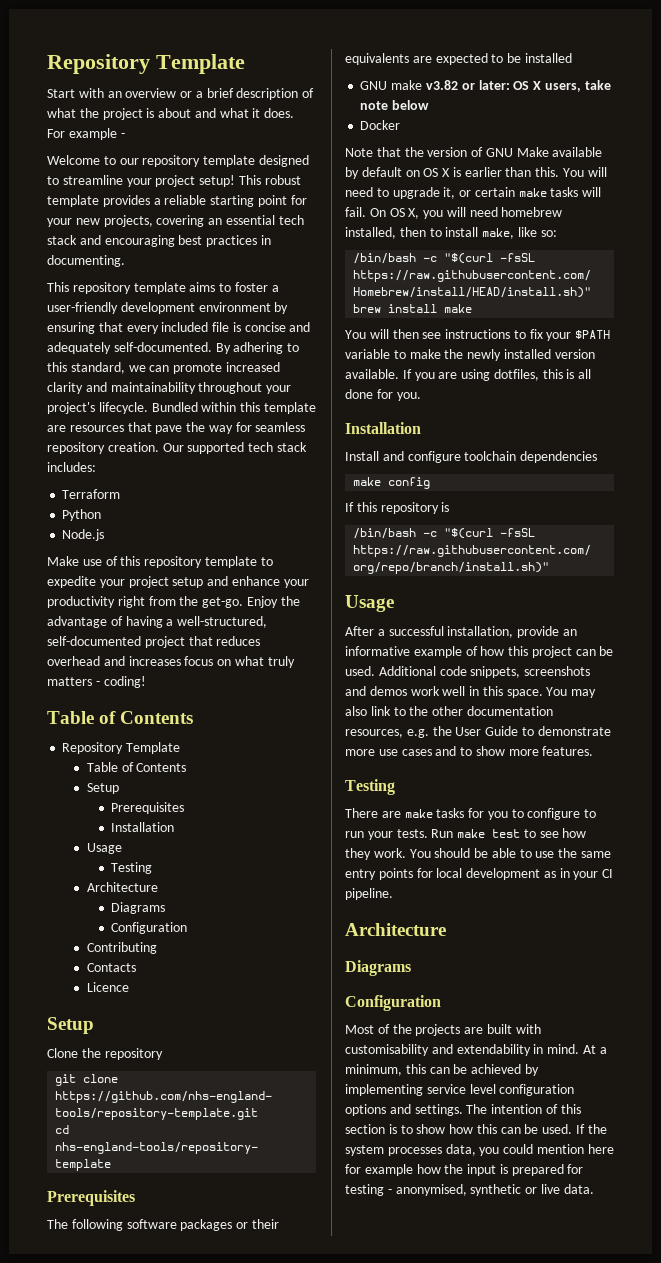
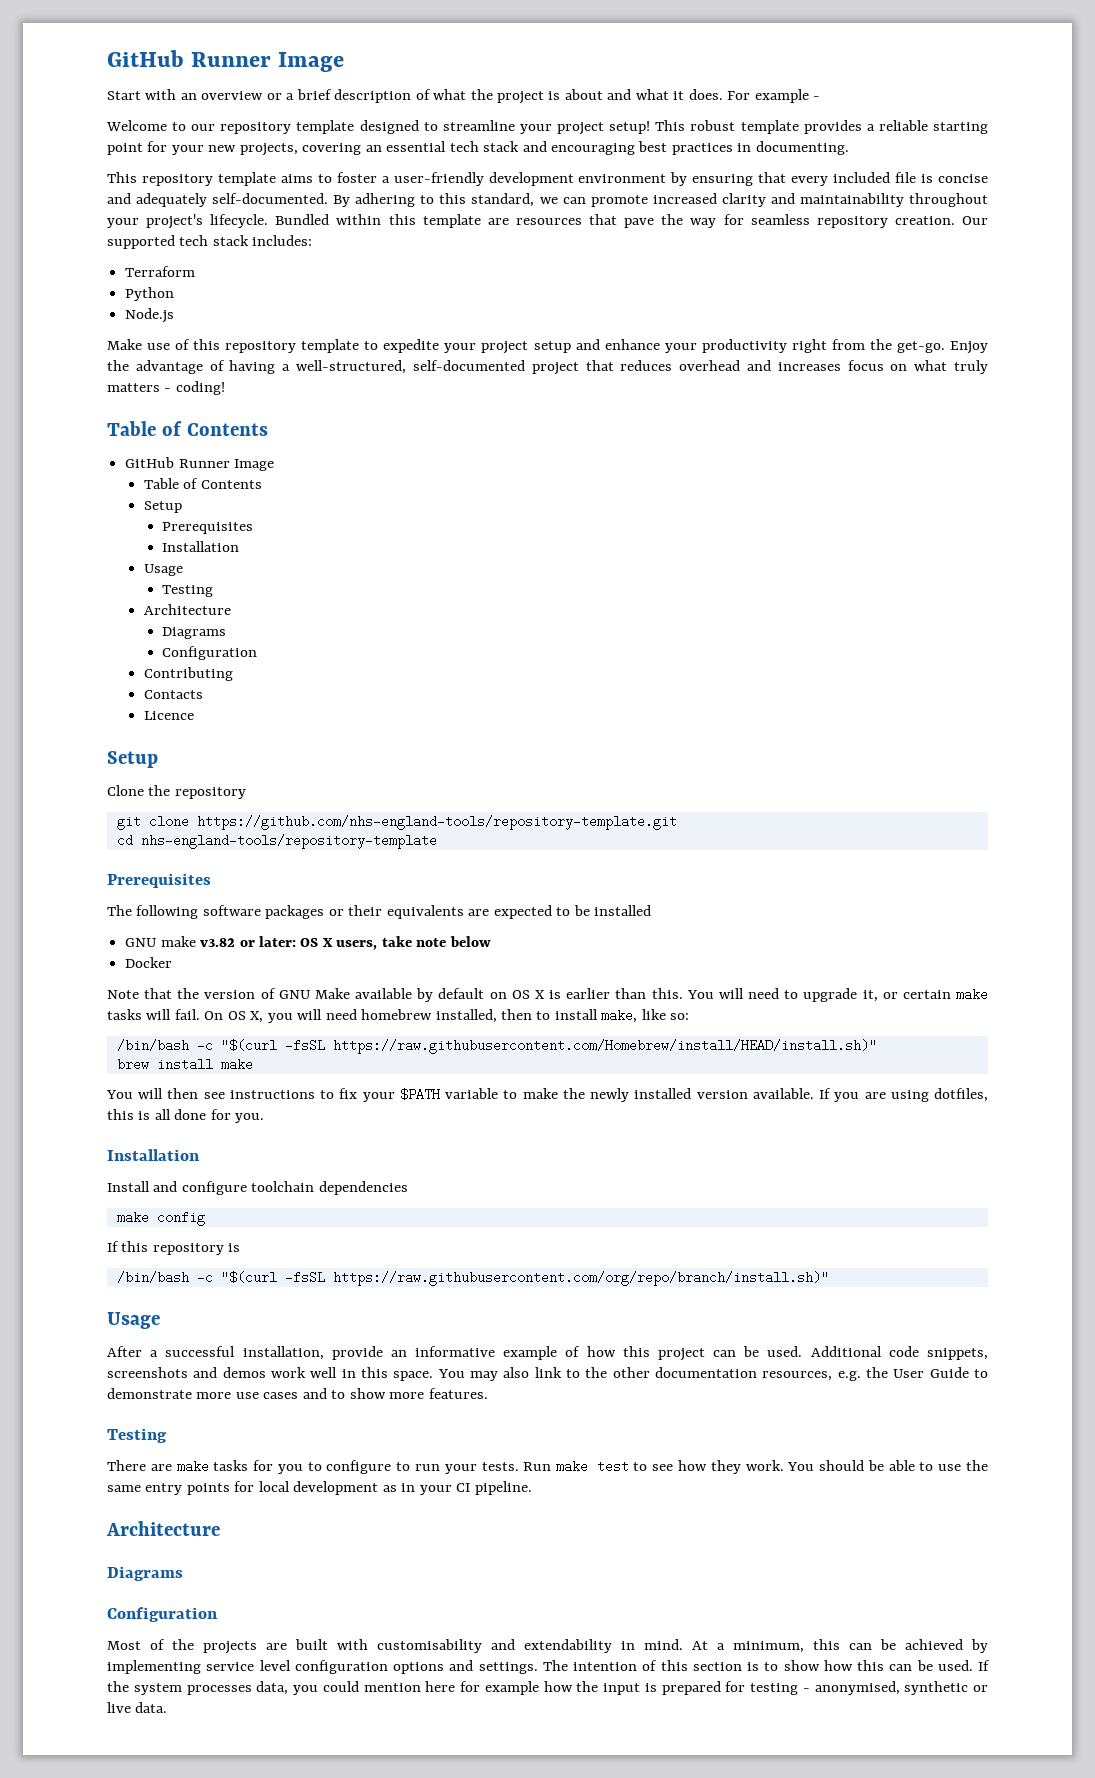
[47,54,245,74] Repository Template -> [107,50,345,72] GitHub Runner Image
[62,742,181,754] Repository Template -> [125,457,275,471] GitHub Runner Image

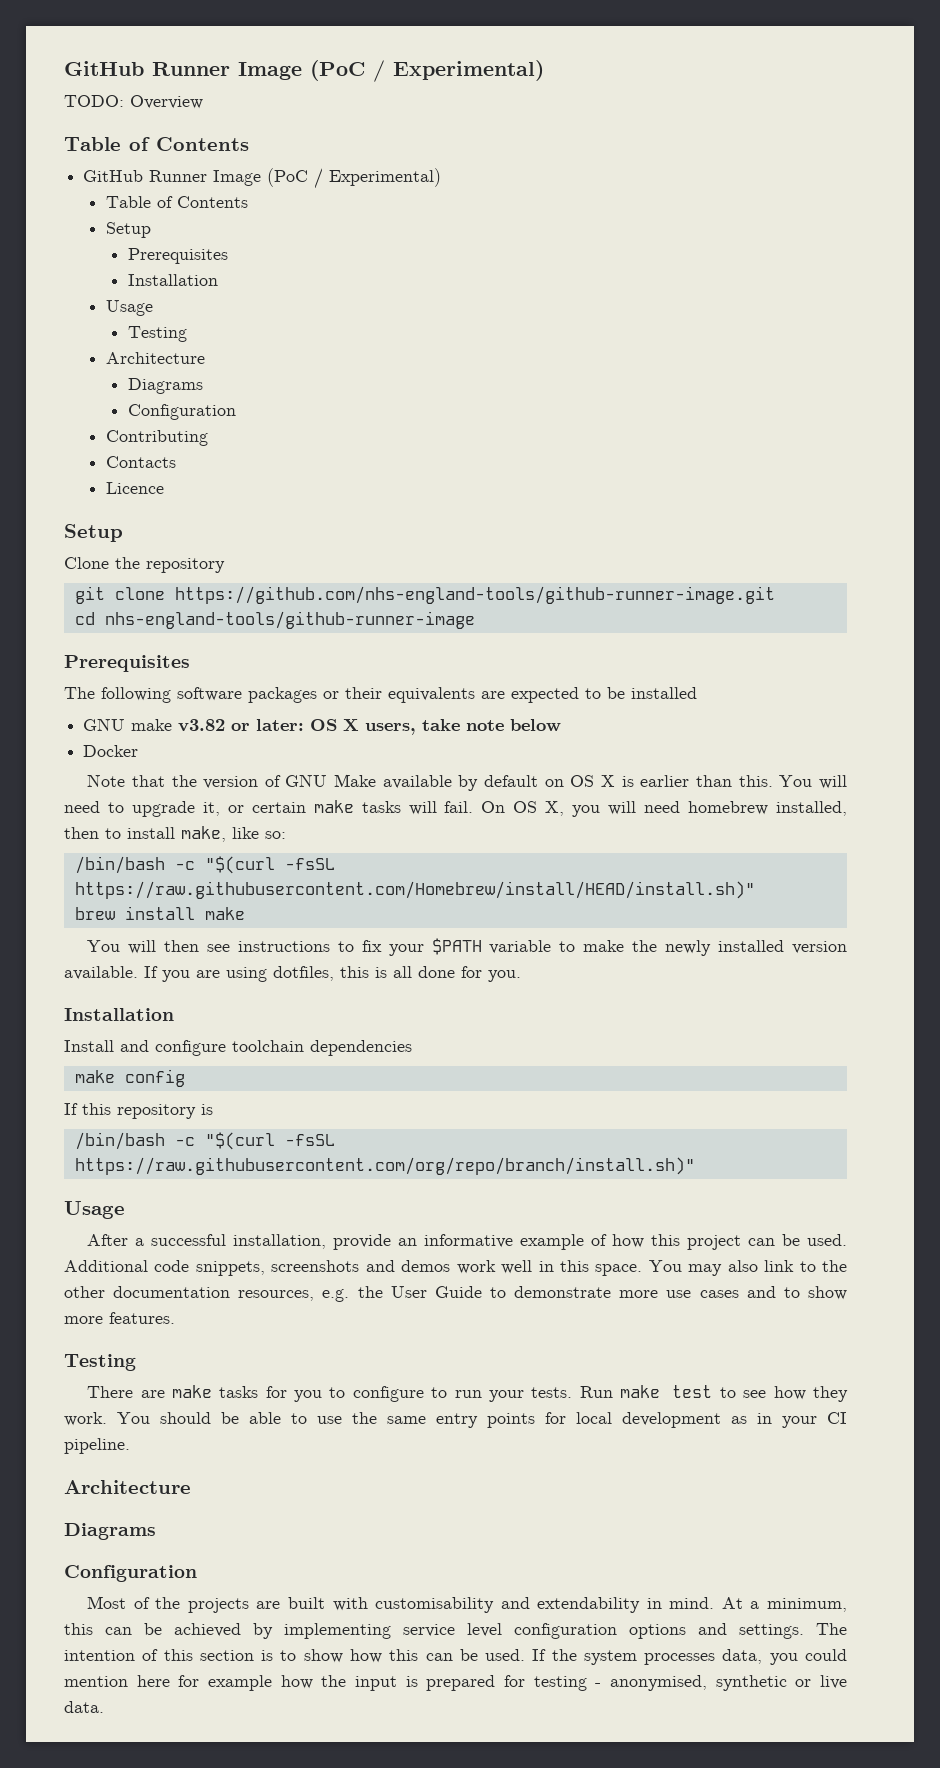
[107,50,345,72] [107,89,821,104] [106,120,989,135] [107,141,849,156] [107,172,989,186] [107,193,989,207] [107,214,989,229] [107,235,313,249] [125,266,196,277] [125,287,175,301] [125,308,175,323] [107,339,989,354] [107,360,988,375] [107,381,225,395] GitHub Runner Image // Start with an overview or a brief description of what the project is about and what it does. For example - // Welcome to our repository template designed to streamline your project setup! This robust template provides a reliable starting point for your new projects, covering an essential tech stack and encouraging best practices in documenting. // This repository template aims to foster a user-friendly development environment by ensuring that every included file is concise and adequately self-documented. By adhering to this standard, we can promote increased clarity and maintainability throughout your project's lifecycle. Bundled within this template are resources that pave the way for seamless repository creation. Our supported tech stack includes: // Terraform // Python // Node.js // Make use of this repository template to expedite your project setup and enhance your productivity right from the get-go. Enjoy the advantage of having a well-structured, self-documented project that reduces overhead and increases focus on what truly matters - coding! -> [64,60,544,82] [64,95,203,109] GitHub Runner Image (PoC / Experimental) // TODO: Overview
(275, 465) none -> [267,168,442,189] (PoC / Experimental)
[196,815,677,830] https://github.com/nhs-england-tools/repository-template.git -> [174,586,775,604] https://github.com/nhs-england-tools/github-runner-image.git
[140,834,437,849] nhs-england-tools/repository-template -> [104,611,475,629] nhs-england-tools/github-runner-image

